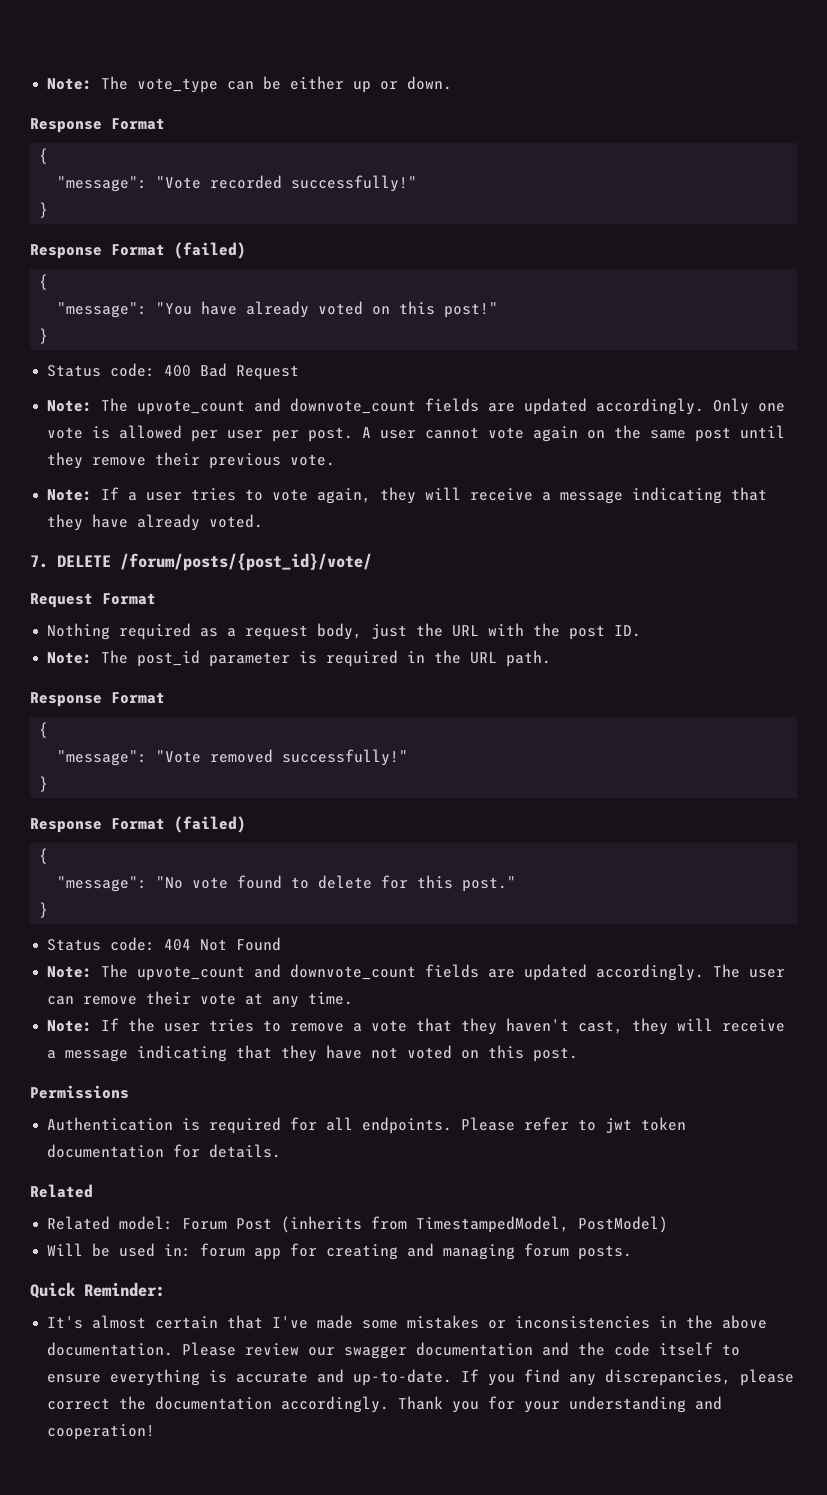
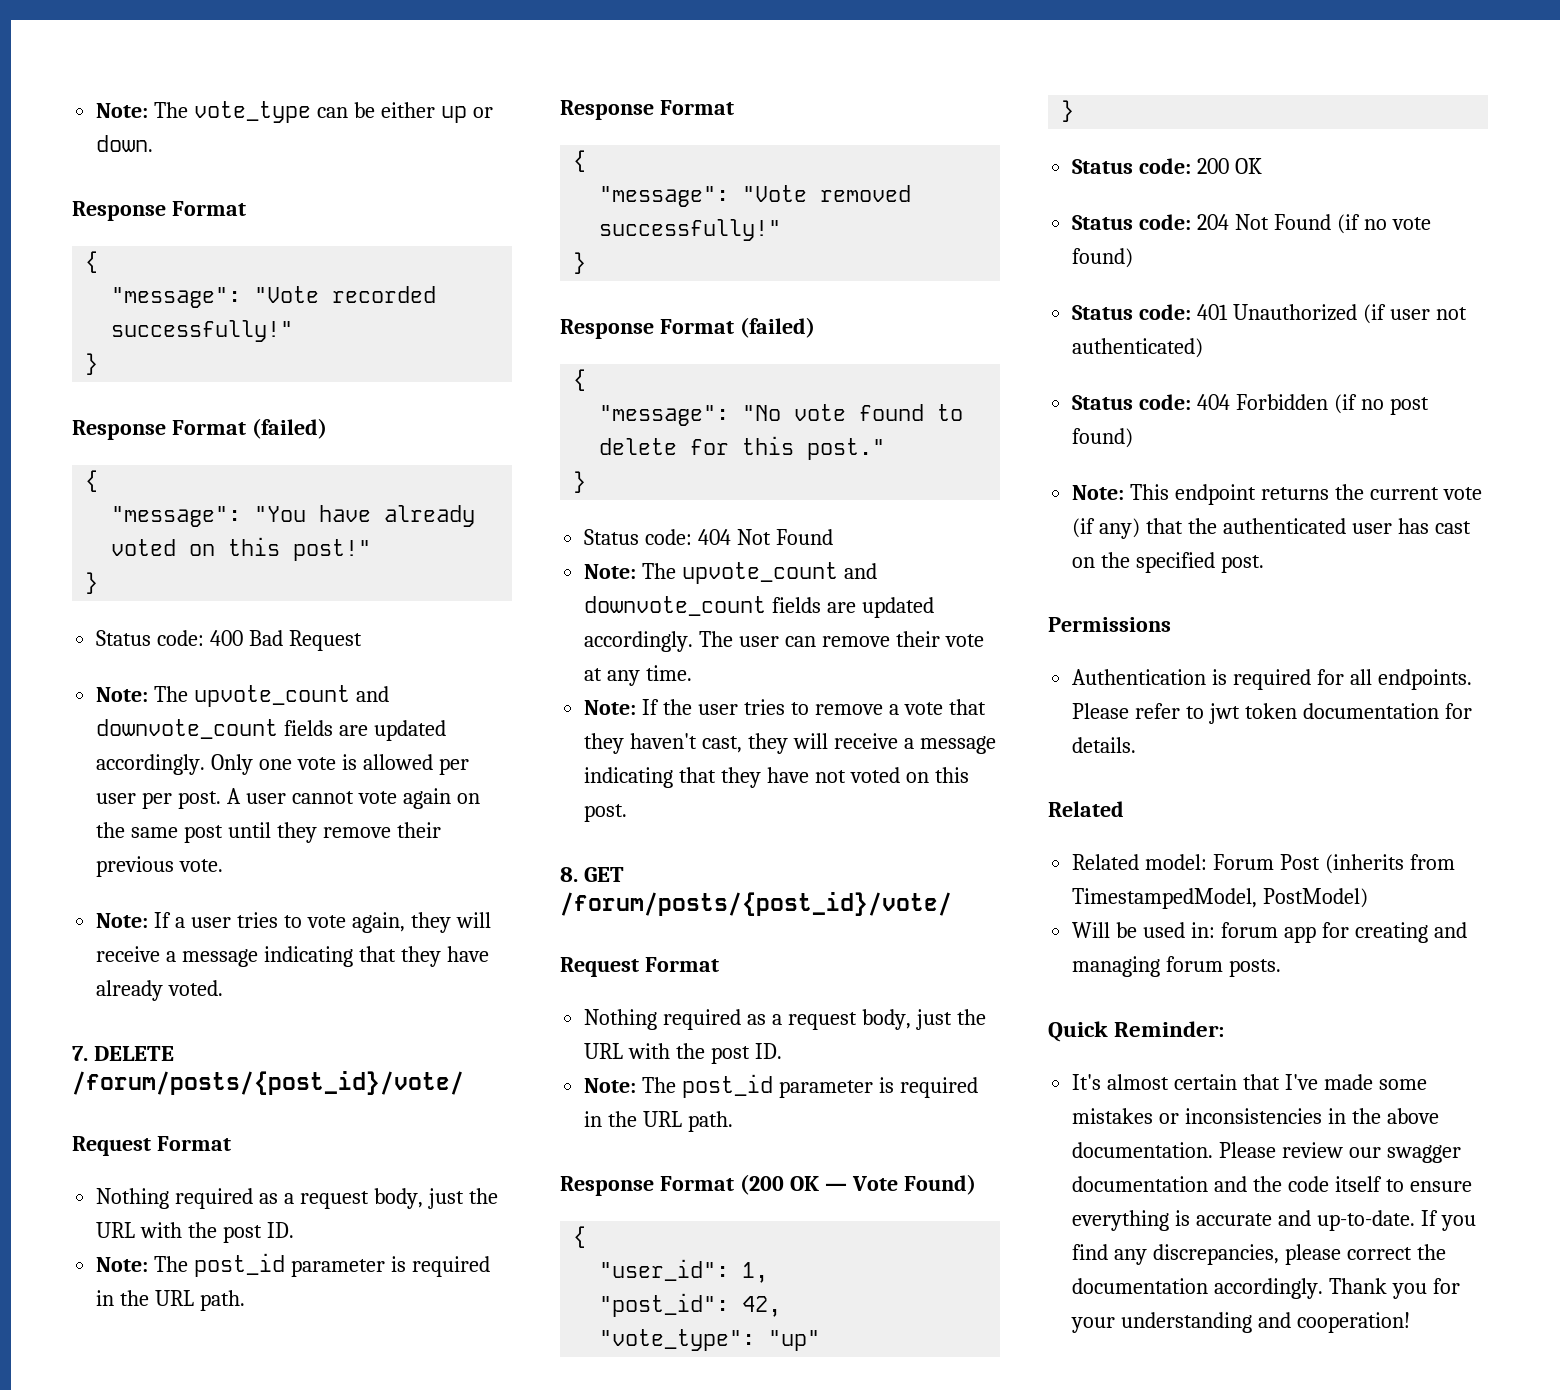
(579, 1054) none -> [560,867,625,882] [560,892,952,916] [560,957,719,977] [584,1009,986,1030] [584,1043,782,1064] [584,1074,978,1098] [584,1111,734,1132] [560,1174,976,1196] [573,1226,587,1248] [599,1259,769,1283] [599,1293,782,1317] [599,1329,821,1351] [1061,100,1075,122] [1072,158,1263,174] [1072,214,1431,234] [1072,248,1134,268] [1072,304,1467,324] [1072,338,1204,358] [1072,394,1429,415] [1072,428,1134,448] [1072,484,1482,505] [1072,518,1471,539] [1072,552,1265,573] // 8. GET /forum/posts/{post_id}/vote/ // Request Format // Nothing required as a request body, just the URL with the post ID. // Note: The post_id parameter is required in the URL path. // Response Format (200 OK — Vote Found) // { // "user_id": 1, // "post_id": 42, // "vote_type": "up" // } // Status code: 200 OK // Status code: 204 Not Found (if no vote found) // Status code: 401 Unauthorized (if user not authenticated) // Status code: 404 Forbidden (if no post found) // Note: This endpoint returns the current vote (if any) that the authenticated user has cast on the specified post.

